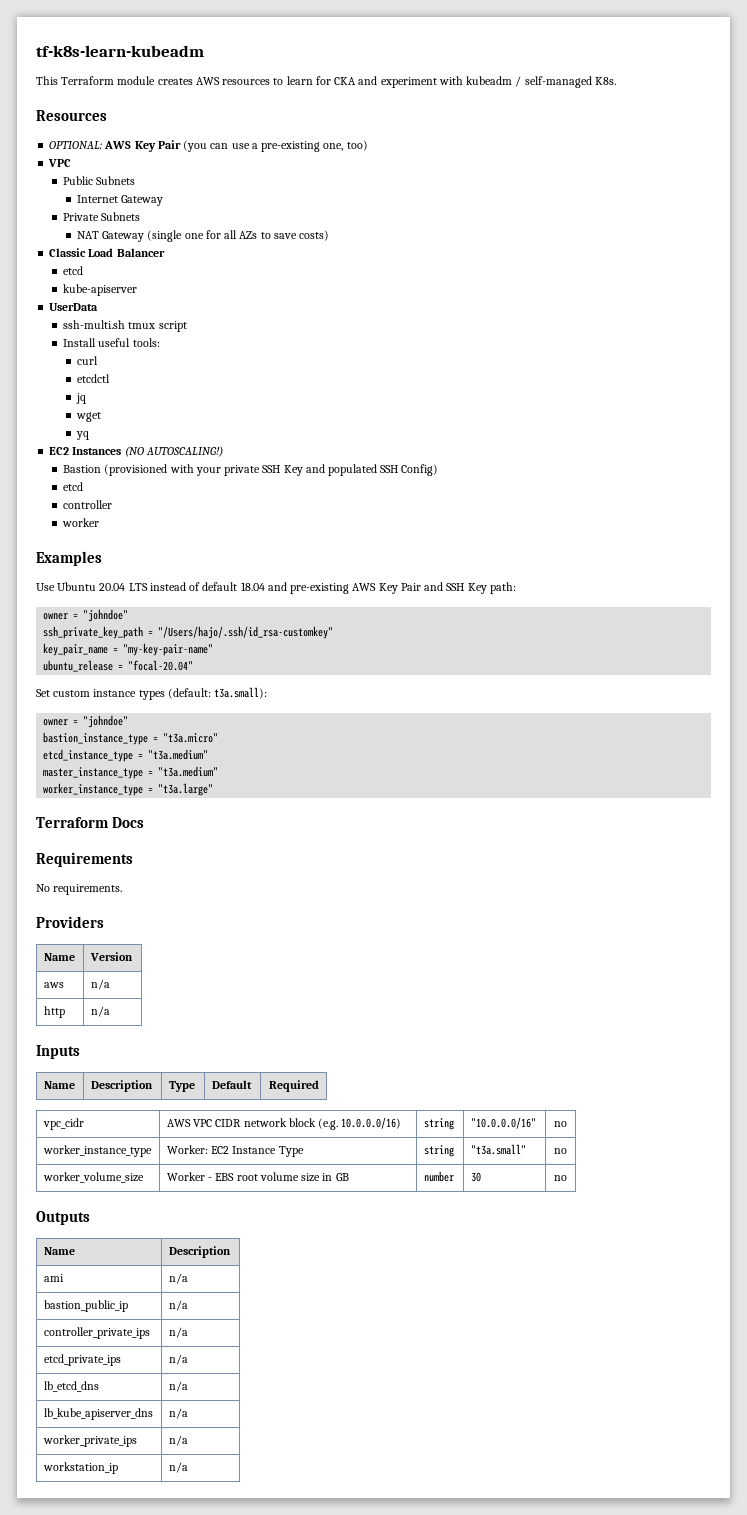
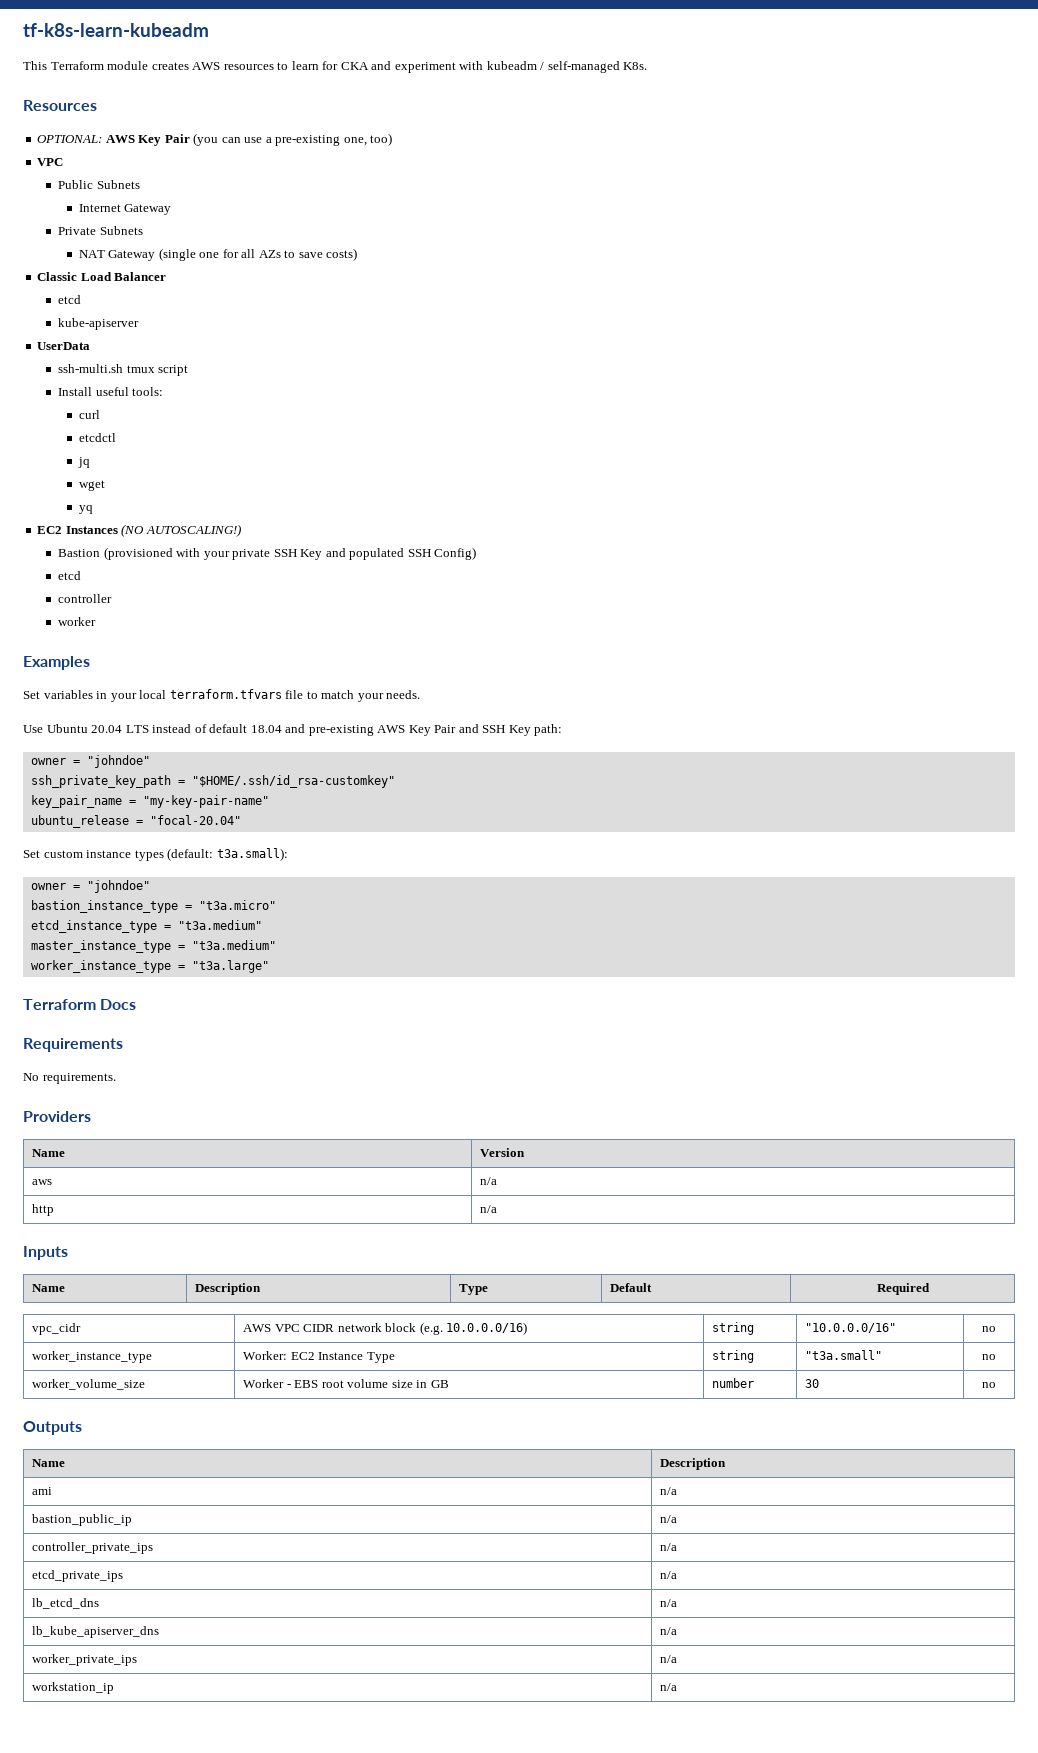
(102, 558) none -> [23,689,421,702] // Set variables in your local terraform.tfvars file to match your needs.
[158,626,334,639] "/Users/hajo/.ssh/id_rsa-customkey" -> [191,775,395,788] "$HOME/.ssh/id_rsa-customkey"

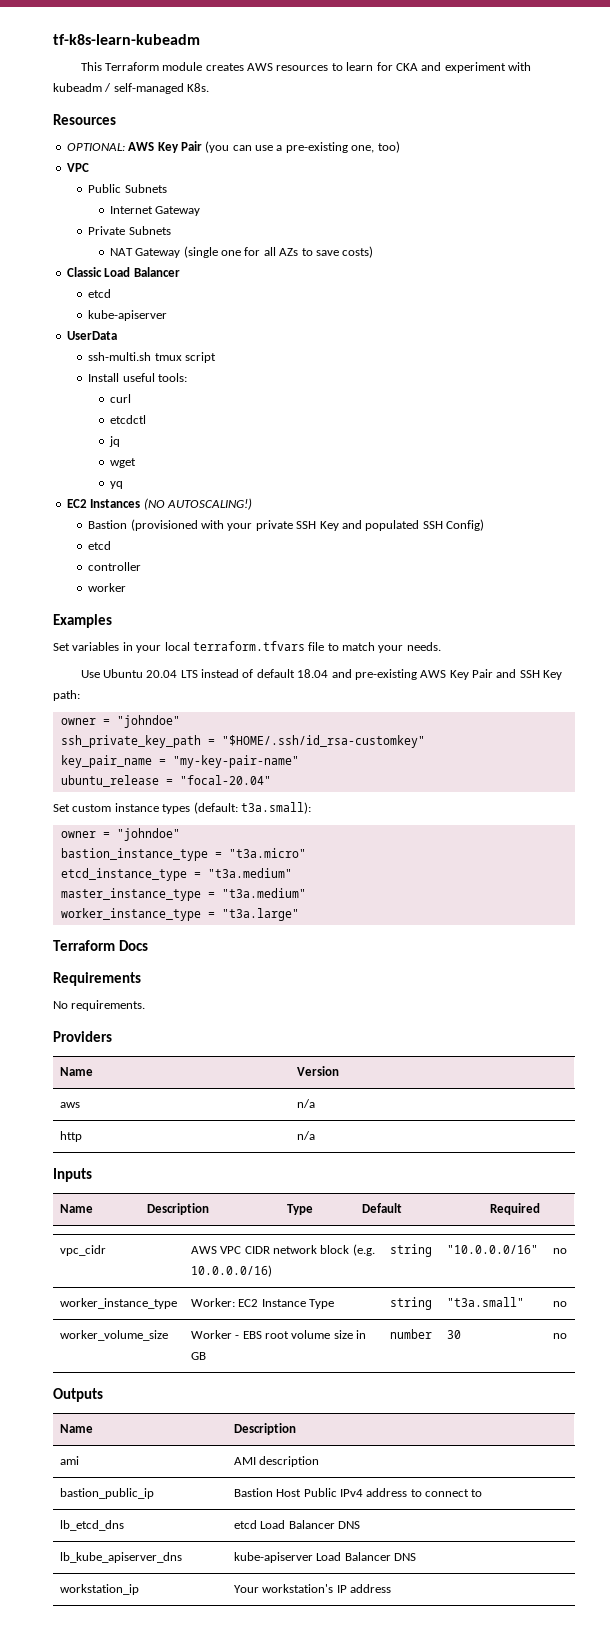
[660,1487,678,1495] n/a -> [233,1456,320,1467] AMI description
[660,1515,678,1523] [32,1542,154,1554] [660,1543,678,1551] [32,1570,124,1582] [660,1571,678,1579] [32,1598,100,1609] [660,1599,678,1607] [32,1626,160,1638] [660,1627,678,1635] [32,1654,138,1666] [660,1655,678,1663] [32,1682,115,1694] [660,1683,678,1691] n/a // controller_private_ips | n/a // etcd_private_ips | n/a // lb_etcd_dns | n/a // lb_kube_apiserver_dns | n/a // worker_private_ips | n/a // workstation_ip | n/a -> [233,1488,483,1497] [59,1520,124,1531] [233,1520,360,1529] [59,1552,182,1563] [233,1552,416,1563] [59,1584,139,1595] [233,1584,391,1593] Bastion Host Public IPv4 address to connect to // lb_etcd_dns | etcd Load Balancer DNS // lb_kube_apiserver_dns | kube-apiserver Load Balancer DNS // workstation_ip | Your workstation's IP address

